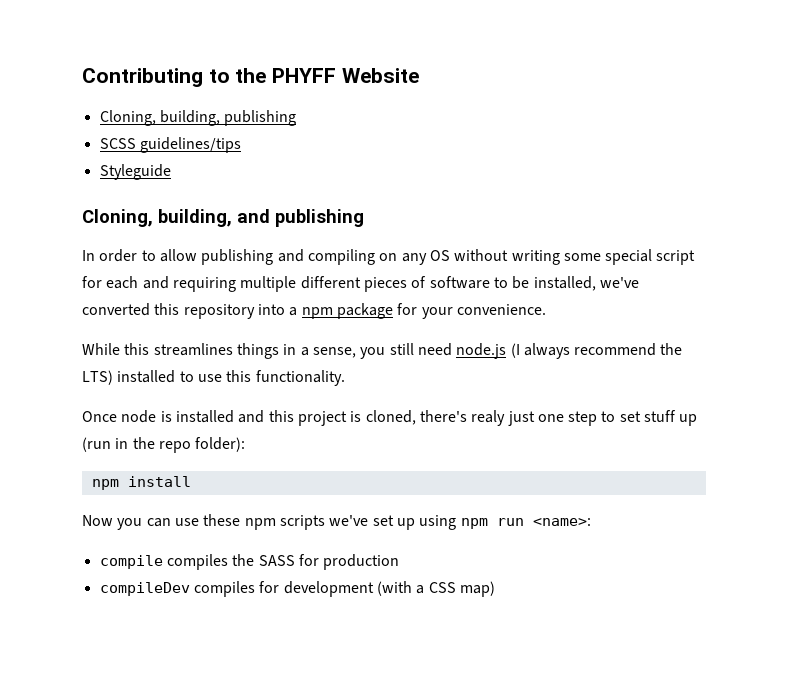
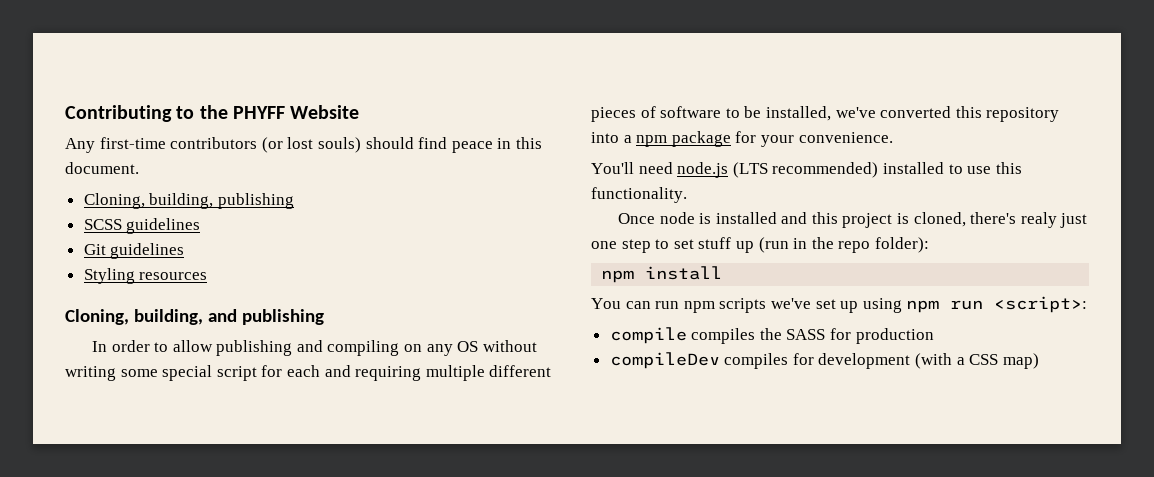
(419, 75) none -> [65,137,542,153] [65,162,139,174] // Any first-time contributors (or lost souls) should find peace in this document.
[139,137,241,153] [99,164,171,180] guidelines/tips // Styleguide -> [126,218,201,234] [83,243,185,259] [83,268,208,284] guidelines // Git guidelines // Styling resources
[82,343,683,359] [82,370,113,385] While this streamlines things in a sense, you still need node.js (I always recommend the LTS) -> [591,162,879,178] You'll need node.js (LTS recommended)
[82,514,241,530] Now you can use these -> [591,298,680,309] You can run
[532,518,591,526] <name>: -> [994,296,1088,313] <script>:

